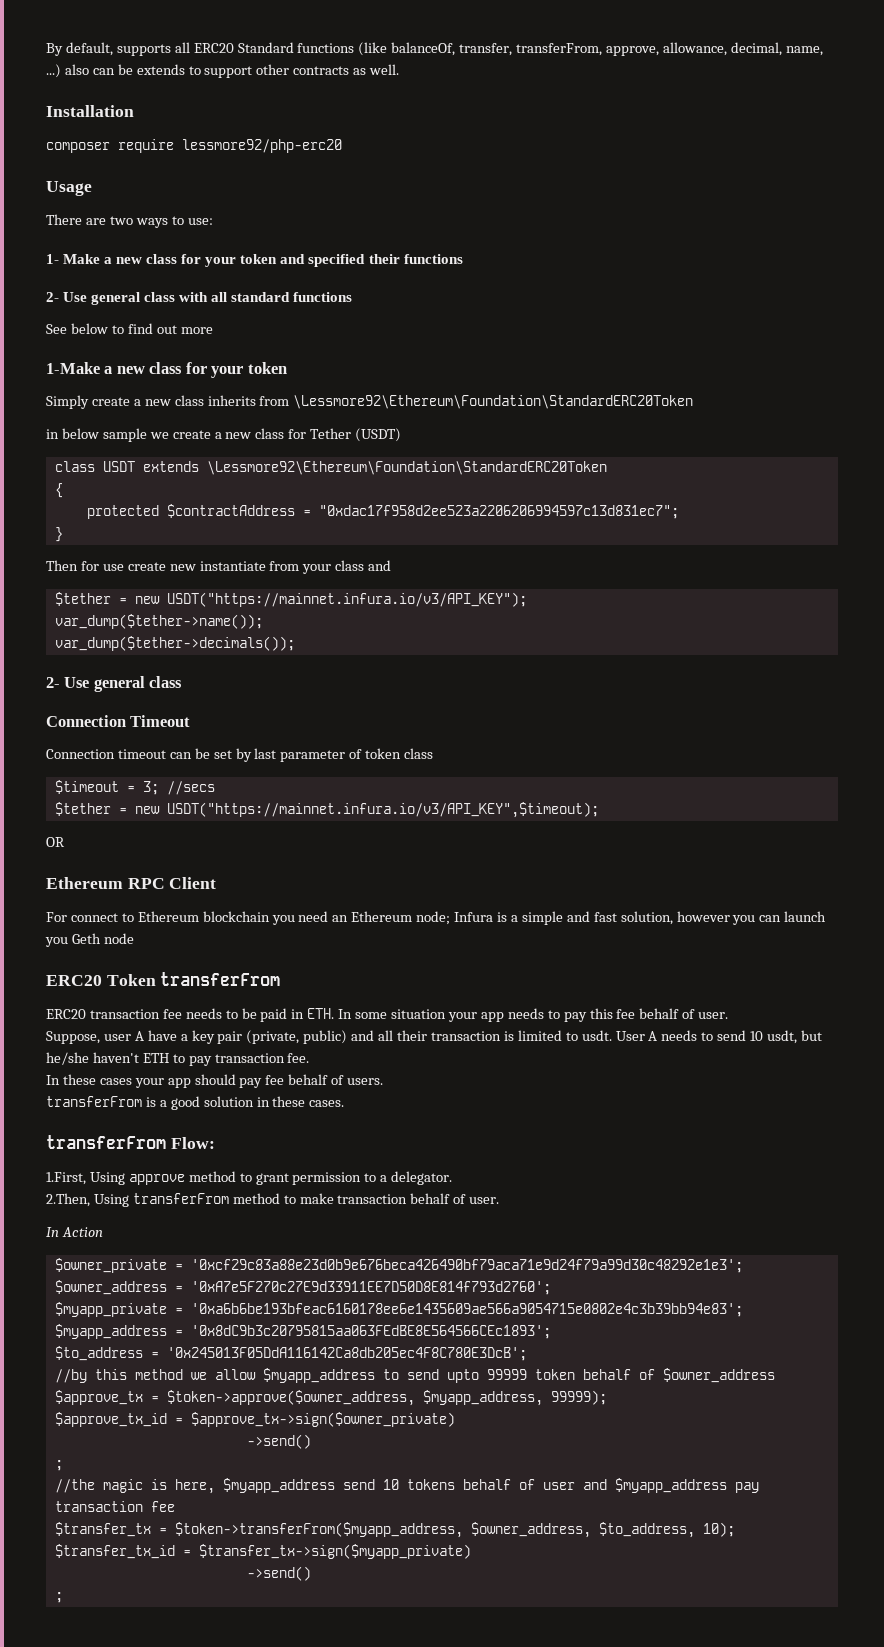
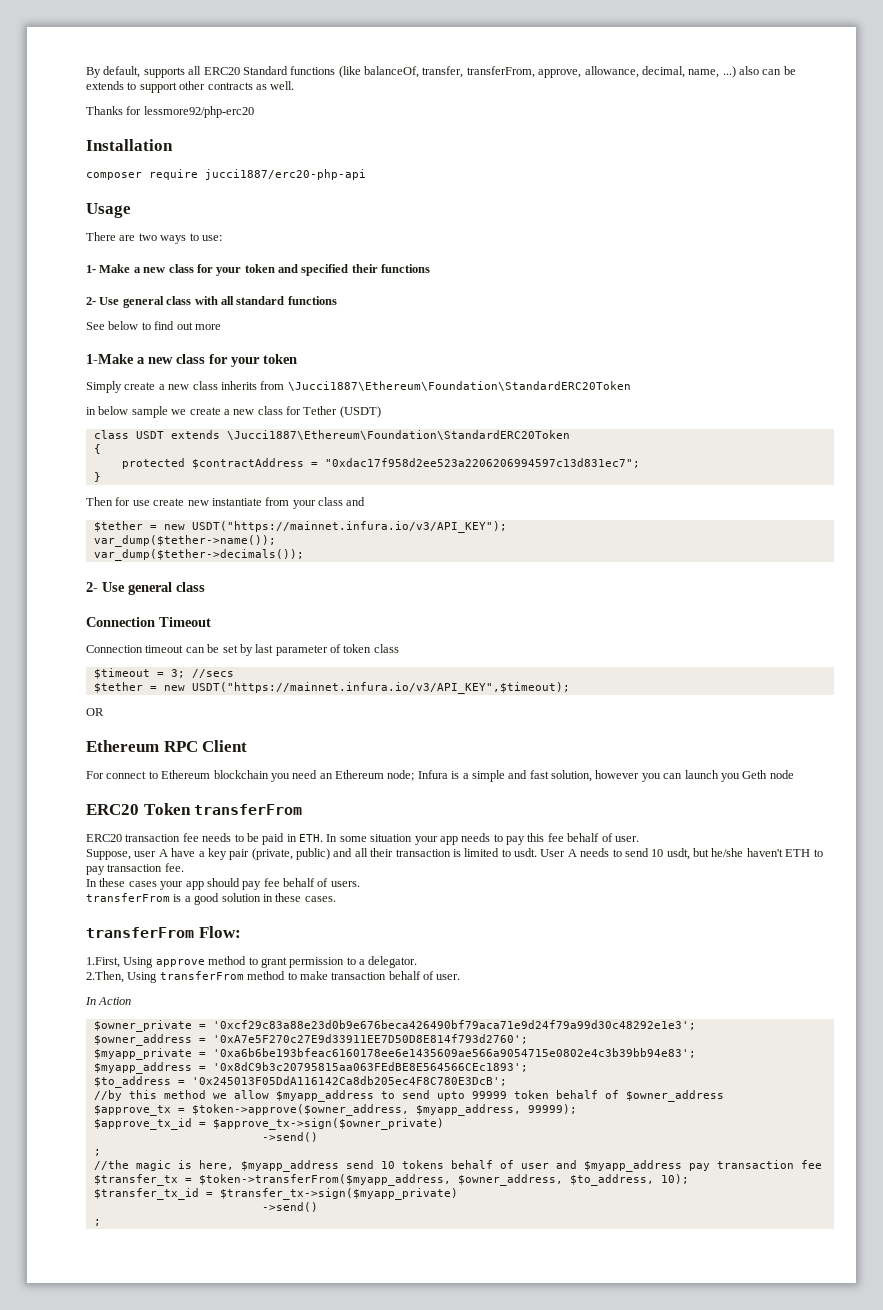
(400, 69) none -> [86,106,254,118] // Thanks for lessmore92/php-erc20
[182,139,342,153] lessmore92/php-erc20 -> [205,169,366,180] jucci1887/erc20-php-api
[293,395,694,409] \Lessmore92\Ethereum\Foundation\StandardERC20Token -> [287,381,631,391] \Jucci1887\Ethereum\Foundation\StandardERC20Token
[206,461,607,475] \Lessmore92\Ethereum\Foundation\StandardERC20Token -> [226,430,570,440] \Jucci1887\Ethereum\Foundation\StandardERC20Token

